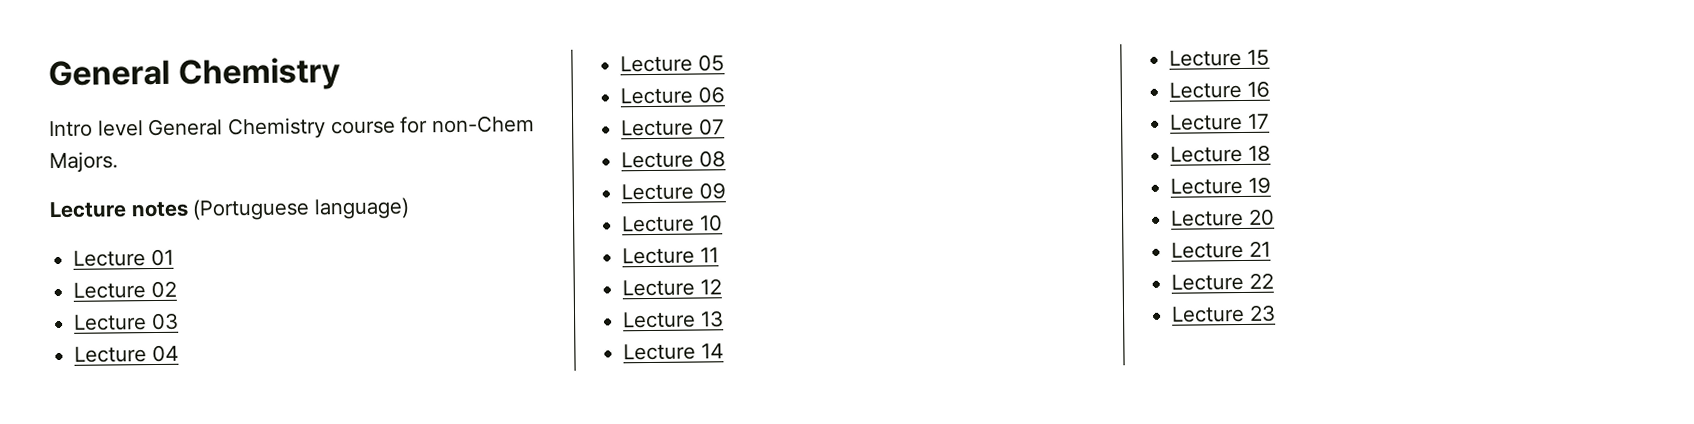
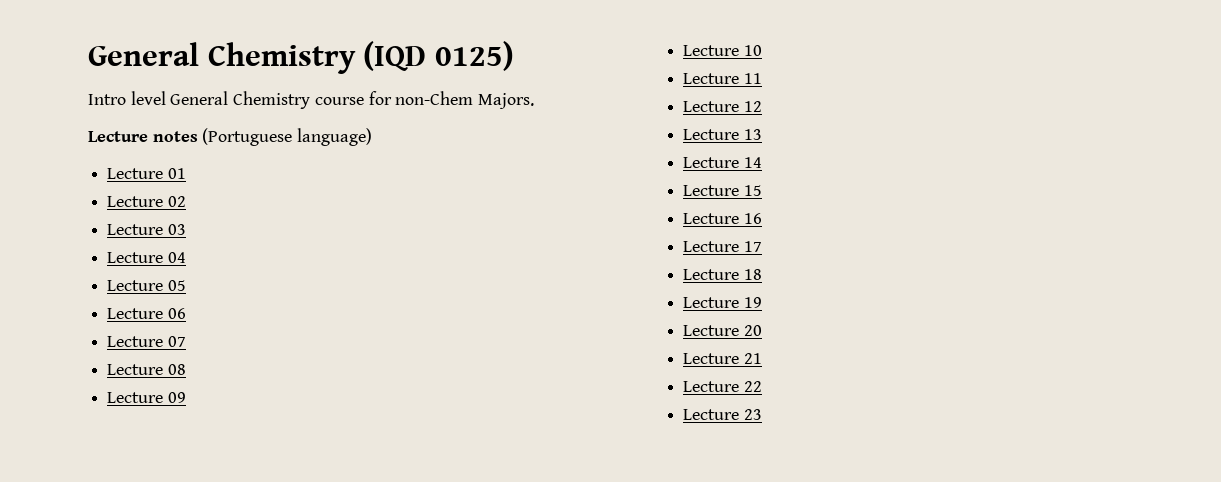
[48,57,341,91] General Chemistry -> [88,41,514,74] General Chemistry (IQD 0125)

